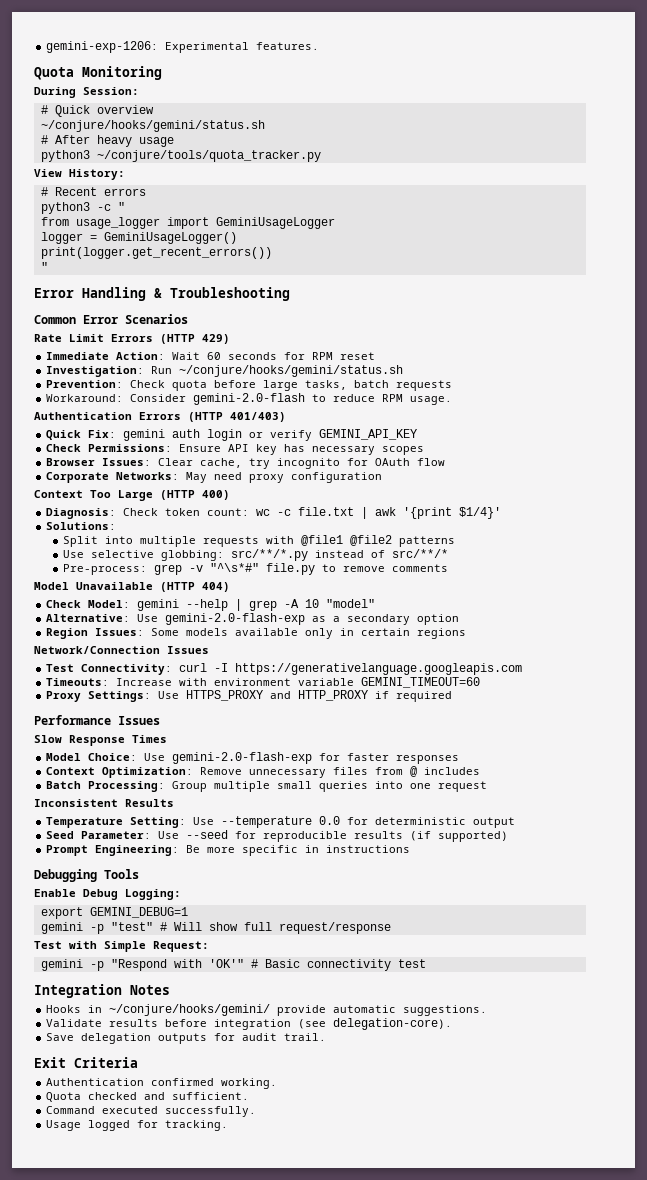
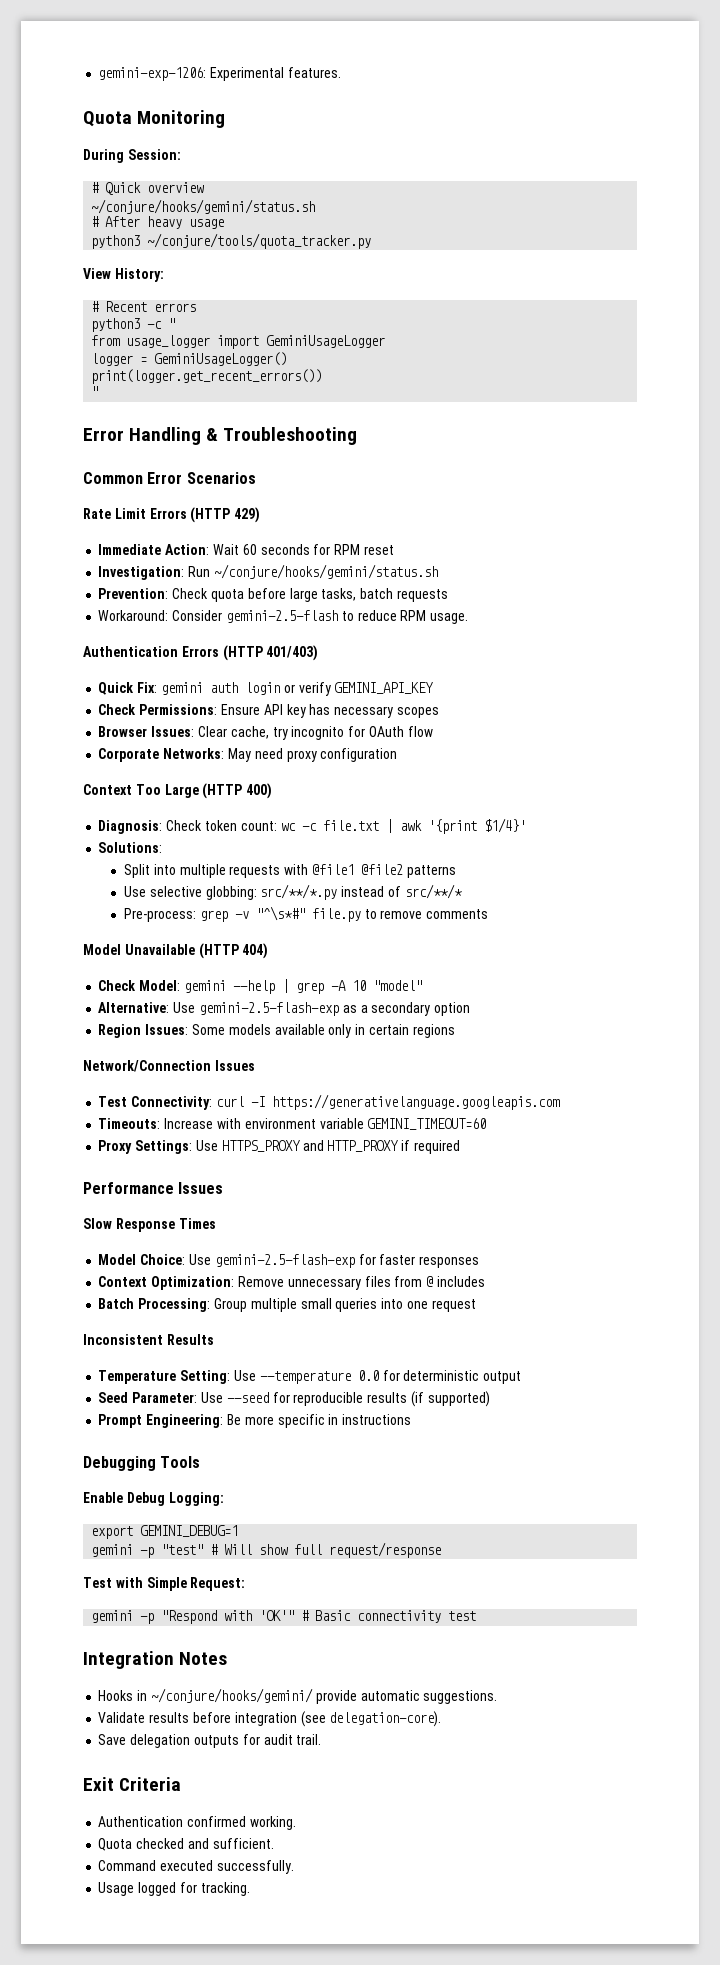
[193,393,306,405] gemini-2.0-flash -> [225,610,338,623] gemini-2.5-flash
[165,613,306,625] gemini-2.0-flash-exp -> [198,1002,339,1016] gemini-2.5-flash-exp
[172,752,313,764] gemini-2.0-flash-exp -> [214,1254,355,1268] gemini-2.5-flash-exp

